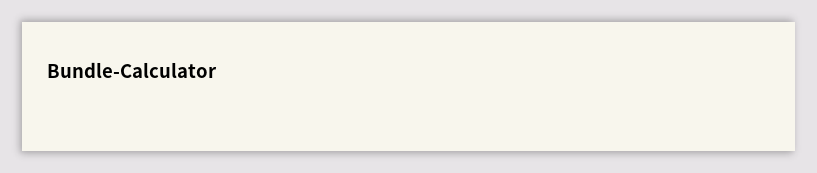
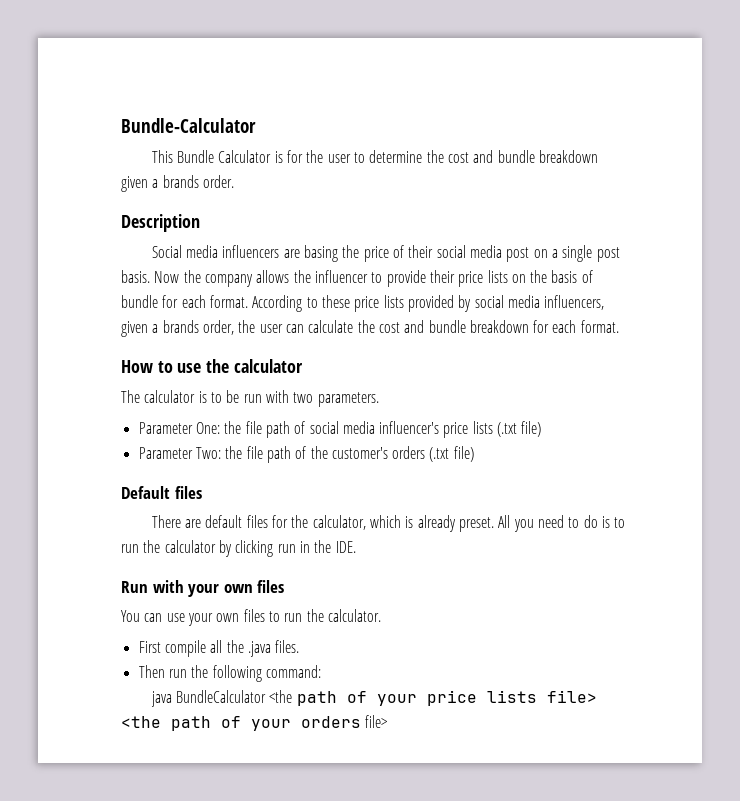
(217, 70) none -> [151,150,598,163] [121,175,234,192] [121,214,200,232] [151,245,620,262] [121,270,593,287] [121,295,605,312] [121,320,619,337] [121,359,303,373] [121,390,379,407] [138,421,542,438] [138,446,474,463] [121,486,202,499] [151,515,626,532] [121,540,356,557] [121,580,285,597] [121,609,381,626] [138,640,300,657] [138,665,321,682] [150,690,597,707] [121,715,388,731] // This Bundle Calculator is for the user to determine the cost and bundle breakdown given a brands order. // Description // Social media influencers are basing the price of their social media post on a single post basis. Now the company allows the influencer to provide their price lists on the basis of bundle for each format. According to these price lists provided by social media influencers, given a brands order, the user can calculate the cost and bundle breakdown for each format. // How to use the calculator // The calculator is to be run with two parameters. // Parameter One: the file path of social media influencer's price lists (.txt file) // Parameter Two: the file path of the customer's orders (.txt file) // Default files // There are default files for the calculator, which is already preset. All you need to do is to run the calculator by clicking run in the IDE. // Run with your own files // You can use your own files to run the calculator. // First compile all the .java files. // Then run the following command: // java BundleCalculator <the path of your price lists file> <the path of your orders file>

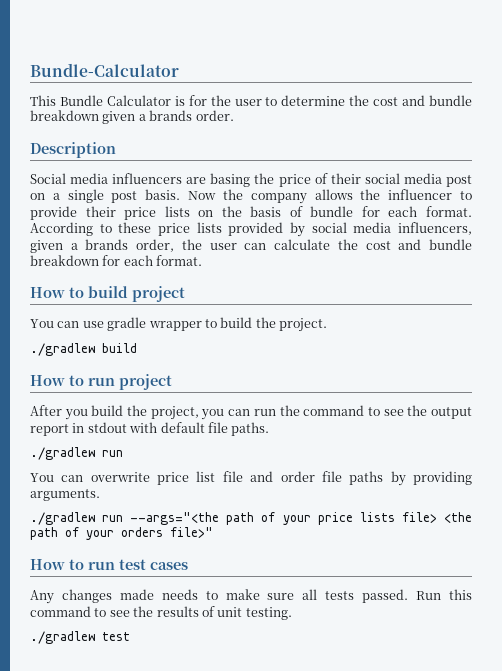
[177,359,303,373] [121,390,379,407] [138,421,542,438] [138,446,474,463] [121,486,202,499] [151,515,626,532] [121,540,356,557] [121,580,285,597] [121,609,381,626] [138,640,300,657] [138,665,321,682] [150,690,293,707] use the calculator // The calculator is to be run with two parameters. // Parameter One: the file path of social media influencer's price lists (.txt file) // Parameter Two: the file path of the customer's orders (.txt file) // Default files // There are default files for the calculator, which is already preset. All you need to do is to run the calculator by clicking run in the IDE. // Run with your own files // You can use your own files to run the calculator. // First compile all the .java files. // Then run the following command: // java BundleCalculator <the -> [88,286,185,302] [30,317,327,332] [30,343,137,356] [30,374,172,390] [30,405,472,420] [30,422,270,436] [30,447,123,460] [30,471,473,486] [30,489,100,501] [30,512,220,525] build project // You can use gradle wrapper to build the project. // ./gradlew build // How to run project // After you build the project, you can run the command to see the output report in stdout with default file paths. // ./gradlew run // You can overwrite price list file and order file paths by providing arguments. // ./gradlew run --args="<the
[365,715,388,728] file> -> [170,527,213,538] [30,559,188,570] [30,589,473,604] [30,606,292,620] [30,631,130,644] file>" // How to run test cases // Any changes made needs to make sure all tests passed. Run this command to see the results of unit testing. // ./gradlew test

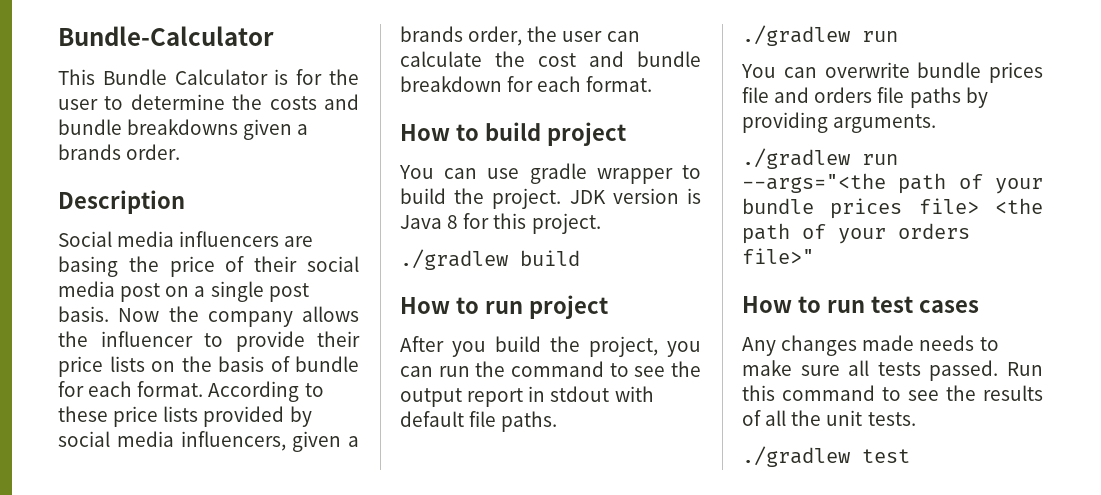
[373,95,472,106] [30,110,99,121] cost and bundle breakdown -> [269,94,359,110] [58,119,239,135] costs and bundle breakdowns
(327, 325) none -> [569,188,701,204] [400,213,601,234] JDK version is Java 8 for this project.
[157,471,216,485] price list -> [917,62,1043,83] bundle prices
[280,471,315,482] order -> [814,87,873,103] orders
[317,512,395,525] price lists -> [742,198,903,219] bundle prices
[217,607,292,620] unit testing. -> [765,410,916,426] all the unit tests.

